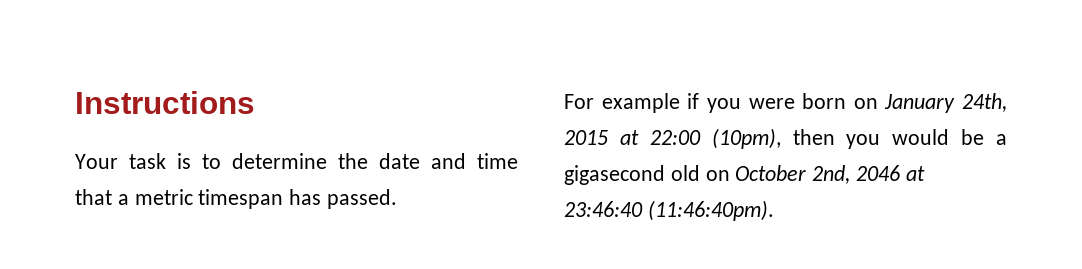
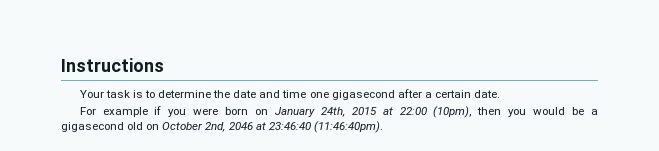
[75,189,398,209] that a metric timespan has passed. -> [309,89,501,100] one gigasecond after a certain date.

